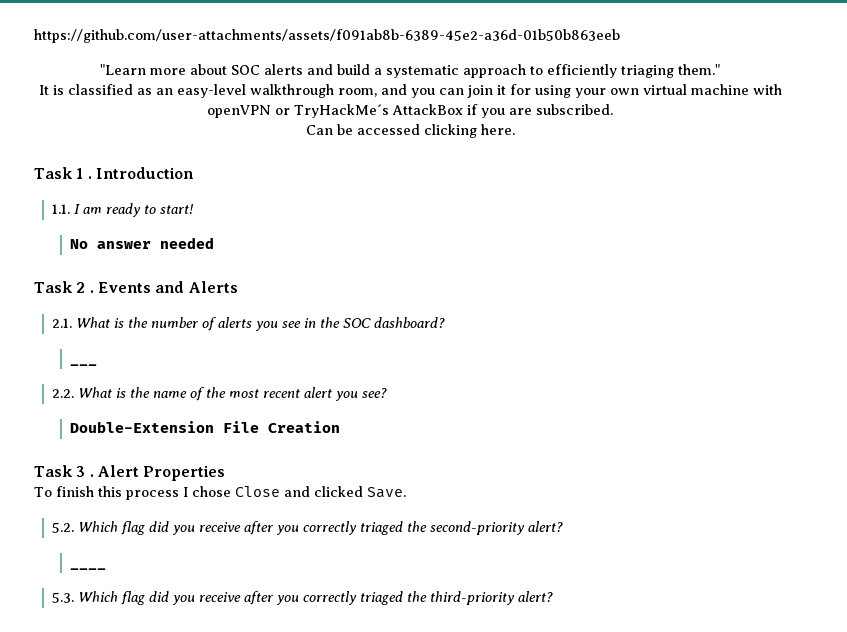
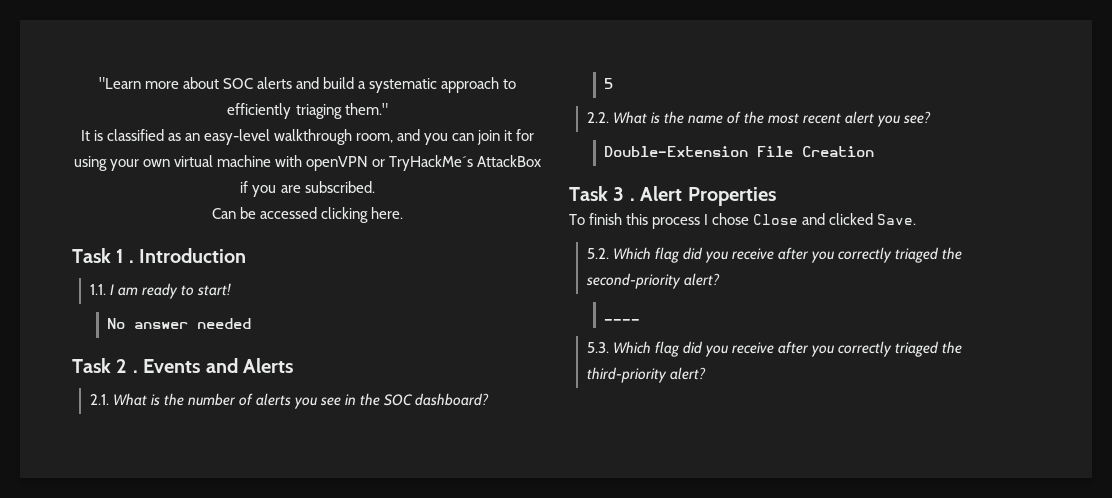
[34,29,620,43] https://github.com/user-attachments/assets/f091ab8b-6389-45e2-a36d-01b50b863eeb // -> (98, 83) none
[70,363,98,366] ___ -> [603,78,613,89] 5

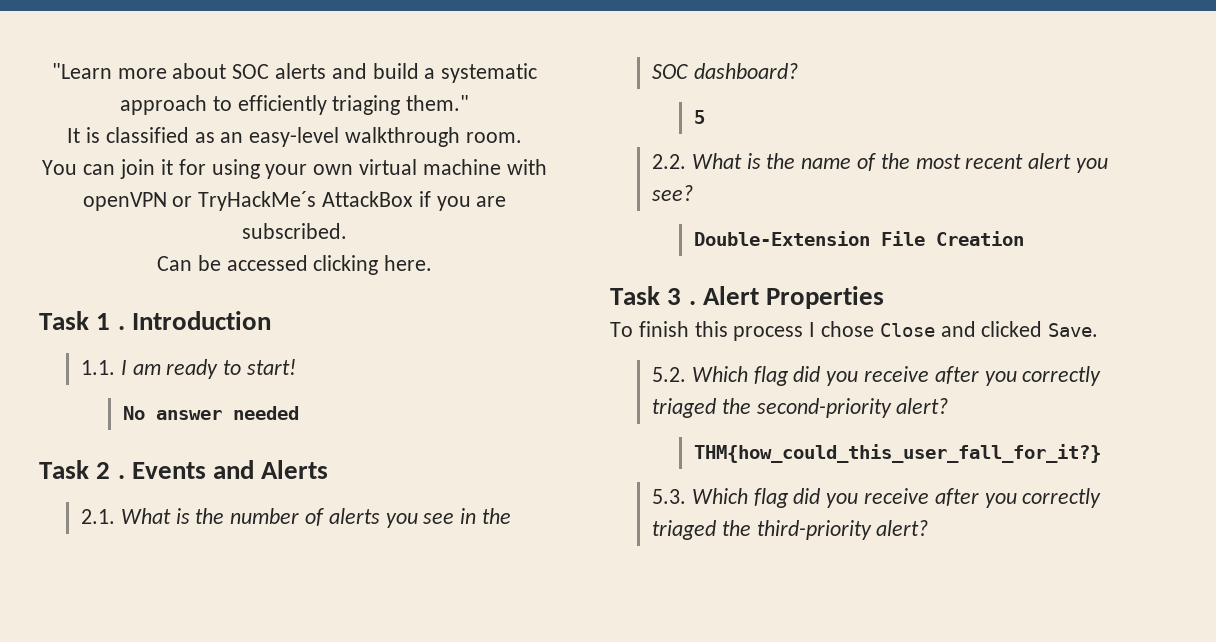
[356,129,449,145] room, and you -> [465,132,522,143] [42,160,78,175] room. // You
[603,319,640,321] ____ -> [694,444,1102,463] THM{how_could_this_user_fall_for_it?}

